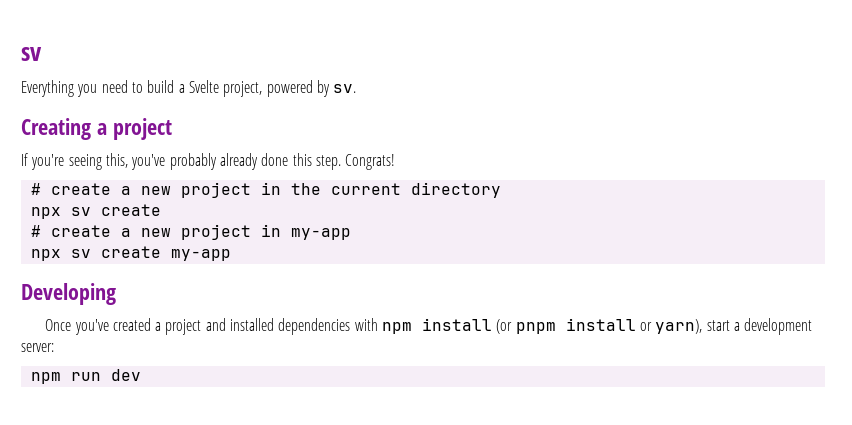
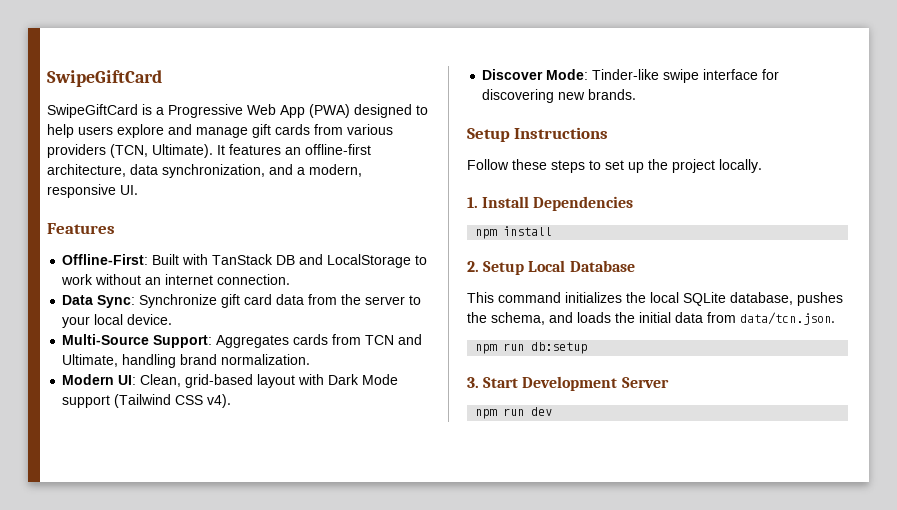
[21,47,42,61] [21,80,357,97] [21,118,172,140] [21,153,396,170] [30,182,501,198] [30,204,161,219] [30,224,351,240] [30,246,231,261] [21,283,116,305] [45,318,813,335] [21,343,54,352] sv // Everything you need to build a Svelte project, powered by sv. // Creating a project // If you're seeing this, you've probably already done this step. Congrats! // # create a new project in the current directory // npx sv create // # create a new project in my-app // npx sv create my-app // Developing // Once you've created a project and installed dependencies with npm install (or pnpm install or yarn), start a development server: -> [47,70,162,87] [47,104,428,118] [47,124,393,138] [47,144,371,158] [47,164,362,178] [47,184,138,198] [47,223,115,234] [62,254,428,268] [61,274,291,285] [62,294,422,308] [62,314,173,328] [62,334,423,348] [62,354,311,368] [62,374,399,388] [62,394,232,408] [482,69,780,83] [482,89,637,103] [467,127,609,142] [467,159,762,173] [467,196,634,211] [475,226,553,239] [467,260,635,275] [467,292,843,306] [467,312,835,325] [475,342,588,354] [467,376,669,391] SwipeGiftCard // SwipeGiftCard is a Progressive Web App (PWA) designed to help users explore and manage gift cards from various providers (TCN, Ultimate). It features an offline-first architecture, data synchronization, and a modern, responsive UI. // Features // Offline-First: Built with TanStack DB and LocalStorage to work without an internet connection. // Data Sync: Synchronize gift card data from the server to your local device. // Multi-Source Support: Aggregates cards from TCN and Ultimate, handling brand normalization. // Modern UI: Clean, grid-based layout with Dark Mode support (Tailwind CSS v4). // Discover Mode: Tinder-like swipe interface for discovering new brands. // Setup Instructions // Follow these steps to set up the project locally. // 1. Install Dependencies // npm install // 2. Setup Local Database // This command initializes the local SQLite database, pushes the schema, and loads the initial data from data/tcn.json. // npm run db:setup // 3. Start Development Server

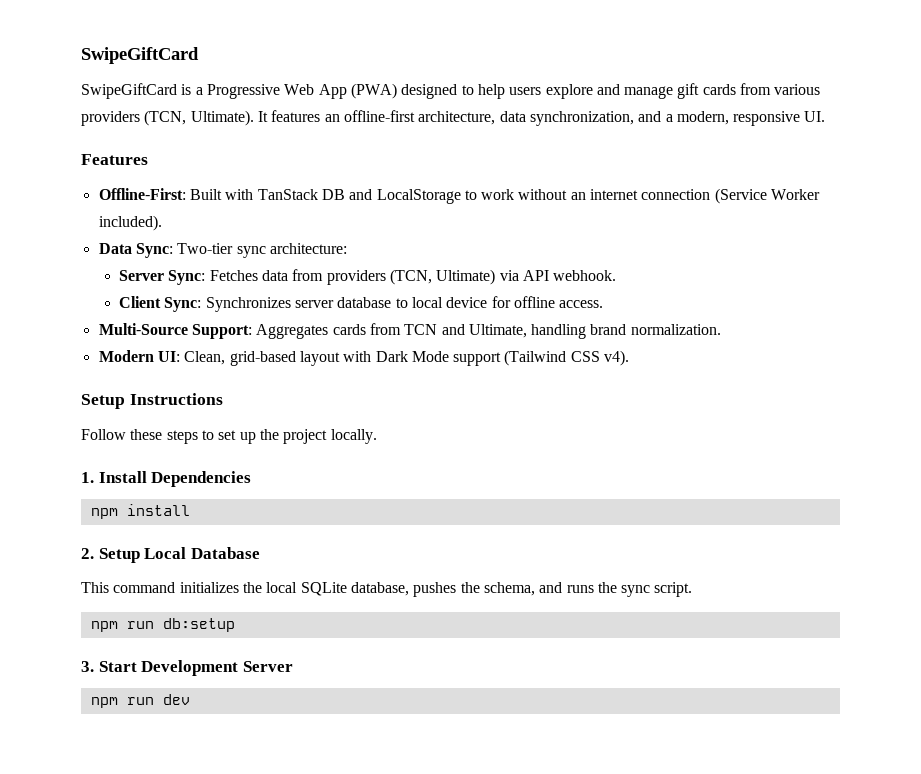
[217,274,291,285] [62,294,422,308] [62,314,173,328] connection. // Data Sync: Synchronize gift card data from the server to your local device. -> [641,188,821,204] [98,215,162,231] [98,243,347,258] [119,269,617,285] [119,296,604,312] connection (Service Worker included). // Data Sync: Two-tier sync architecture: // Server Sync: Fetches data from providers (TCN, Ultimate) via API webhook. // Client Sync: Synchronizes server database to local device for offline access.
[482,69,780,83] [482,89,637,103] // Discover Mode: Tinder-like swipe interface for discovering new brands. -> (630, 358) none
[577,312,835,325] loads the initial data from data/tcn.json. -> [566,582,693,597] runs the sync script.

